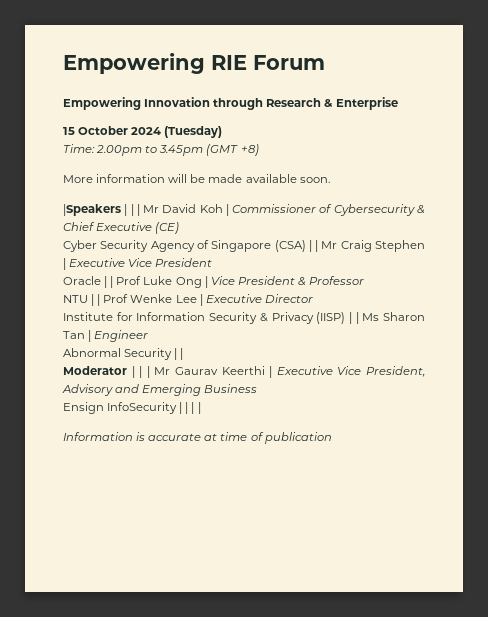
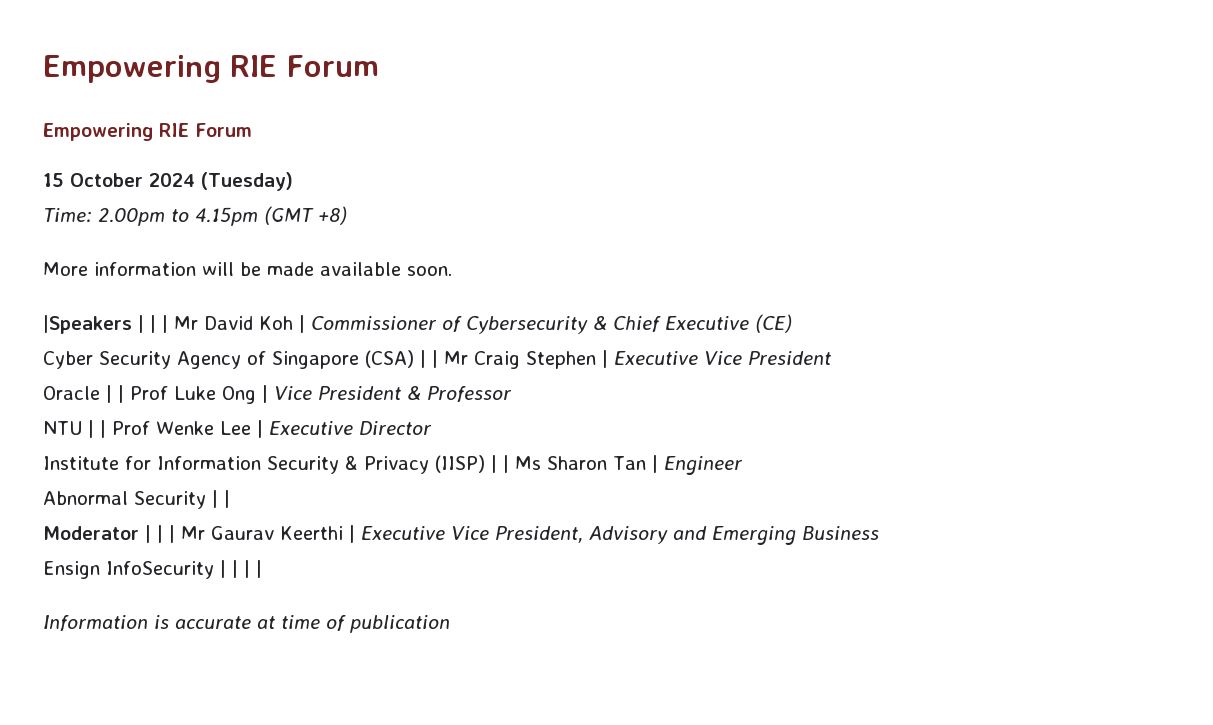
[144,97,398,110] Innovation through Research & Enterprise -> [159,123,252,137] RIE Forum
[159,145,204,156] 3.45pm -> [195,207,258,226] 4.15pm

